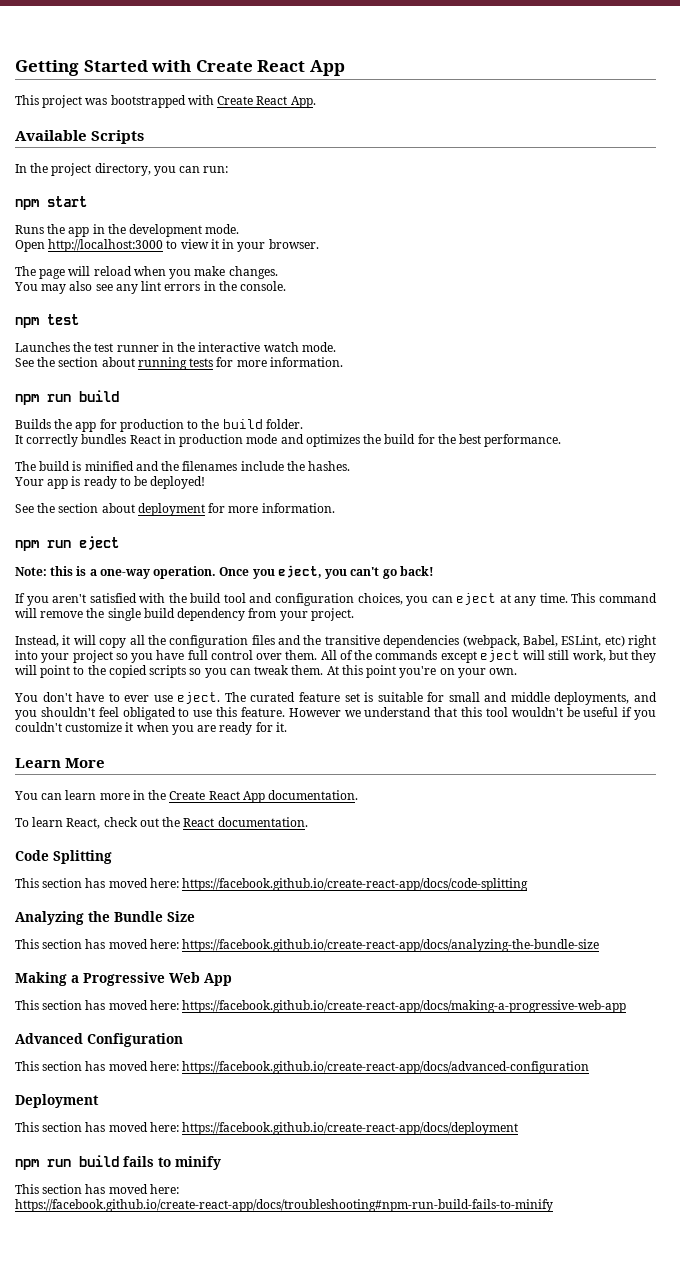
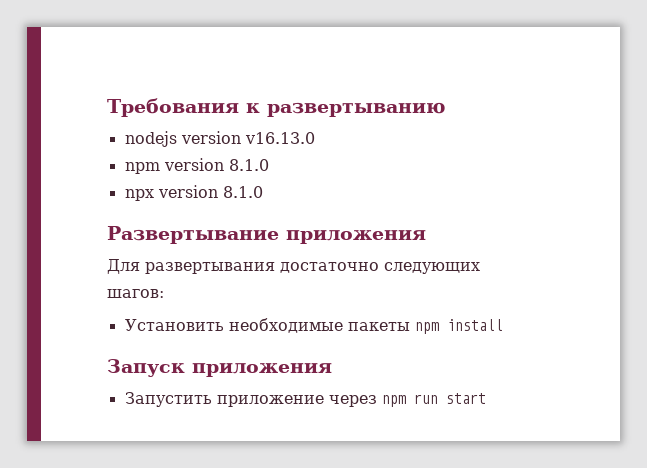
[15,60,345,76] [15,95,316,108] [15,130,145,144] [15,163,229,176] [15,196,87,210] [15,224,240,237] [15,239,319,252] [15,266,278,279] [14,281,287,294] [15,314,79,328] [15,342,336,352] [15,357,343,370] [15,390,119,405] [15,419,303,432] [15,434,562,447] [15,461,351,471] [14,476,206,489] [15,503,335,516] [15,536,119,551] [15,565,434,579] [15,593,657,606] [15,608,354,621] [15,635,656,648] [15,650,656,663] [15,665,518,678] [14,692,657,705] [15,707,656,720] [15,722,287,735] [15,758,106,768] [14,790,359,803] [15,817,308,829] [15,850,112,864] [15,878,529,891] [15,911,195,925] [15,939,600,952] [15,972,232,986] [15,1000,627,1013] [15,1033,183,1047] [15,1061,590,1074] [15,1094,99,1108] [15,1122,519,1135] [15,1155,221,1170] [15,1184,179,1194] [15,1199,553,1212] Getting Started with Create React App // This project was bootstrapped with Create React App. // Available Scripts // In the project directory, you can run: // npm start // Runs the app in the development mode. // Open http://localhost:3000 to view it in your browser. // The page will reload when you make changes. // You may also see any lint errors in the console. // npm test // Launches the test runner in the interactive watch mode. // See the section about running tests for more information. // npm run build // Builds the app for production to the build folder. // It correctly bundles React in production mode and optimizes the build for the best performance. // The build is minified and the filenames include the hashes. // Your app is ready to be deployed! // See the section about deployment for more information. // npm run eject // Note: this is a one-way operation. Once you eject, you can't go back! // If you aren't satisfied with the build tool and configuration choices, you can eject at any time. This command will remove the single build dependency from your project. // Instead, it will copy all the configuration files and the transitive dependencies (webpack, Babel, ESLint, etc) right into your project so you have full control over them. All of the commands except eject will still work, but they will point to the copied scripts so you can tweak them. At this point you're on your own. // You don't have to ever use eject. The curated feature set is suitable for small and middle deployments, and you shouldn't feel obligated to use this feature. However we understand that this tool wouldn't be useful if you couldn't customize it when you are ready for it. // Learn More // You can learn more in the Create React App documentation. // To learn React, check out the React documentation. // Code Splitting // This section has moved here: https://facebook.github.io/create-react-app/docs/code-splitting // Analyzing the Bundle Size // This section has moved here: https://facebook.github.io/create-react-app/docs/analyzing-the-bundle-size // Making a Progressive Web App // This section has moved here: https://facebook.github.io/create-react-app/docs/making-a-progressive-web-app // Advanced Configuration // This section has moved here: https://facebook.github.io/create-react-app/docs/advanced-configuration // Deployment // This section has moved here: https://facebook.github.io/create-react-app/docs/deployment // npm run build fails to minify // This section has moved here: https://facebook.github.io/create-react-app/docs/troubleshooting#npm-run-build-fails-to-minify -> [107,98,445,117] [124,131,315,147] [124,158,269,174] [124,185,263,201] [107,226,426,244] [107,259,480,274] [107,289,164,298] [124,318,503,334] [107,359,332,377] [124,392,486,407] Требования к развертыванию // nodejs version v16.13.0 // npm version 8.1.0 // npx version 8.1.0 // Развертывание приложения // Для развертывания достаточно следующих шагов: // Установить необходимые пакеты npm install // Запуск приложения // Запустить приложение через npm run start

